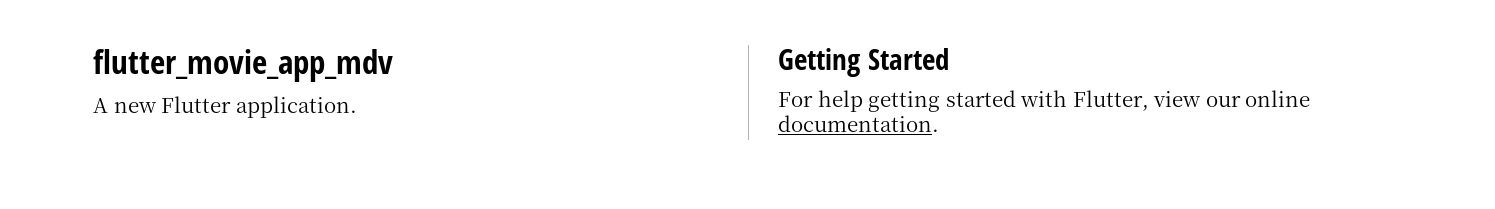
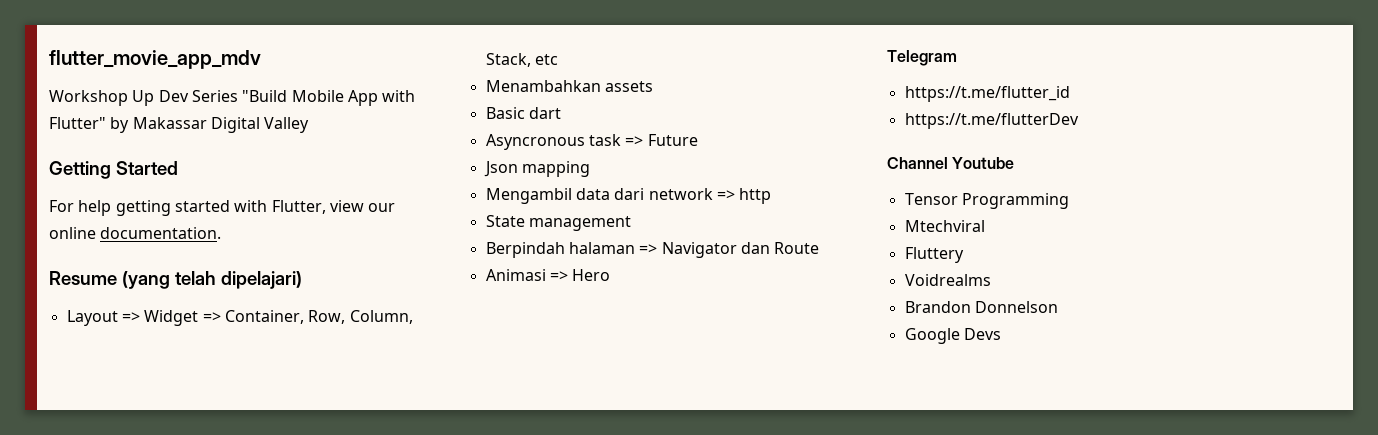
[93,96,357,118] A new Flutter application. -> [49,90,416,106] [49,117,310,133] Workshop Up Dev Series "Build Mobile App with Flutter" by Makassar Digital Valley
(939, 123) none -> [49,271,302,289] [66,310,413,326] [485,53,558,67] [485,80,653,92] [485,107,561,119] [485,134,698,150] [483,161,590,177] [485,188,772,204] [485,215,631,231] [485,242,820,258] [485,269,611,281] [887,50,957,66] [904,86,1070,102] [904,113,1079,129] [887,157,1015,169] [904,193,1069,209] [904,220,985,232] [904,247,964,263] [904,274,991,286] [904,301,1058,313] [904,328,1001,344] // Resume (yang telah dipelajari) // Layout => Widget => Container, Row, Column, Stack, etc // Menambahkan assets // Basic dart // Asyncronous task => Future // Json mapping // Mengambil data dari network => http // State management // Berpindah halaman => Navigator dan Route // Animasi => Hero // Telegram // https://t.me/flutter_id // https://t.me/flutterDev // Channel Youtube // Tensor Programming // Mtechviral // Fluttery // Voidrealms // Brandon Donnelson // Google Devs

